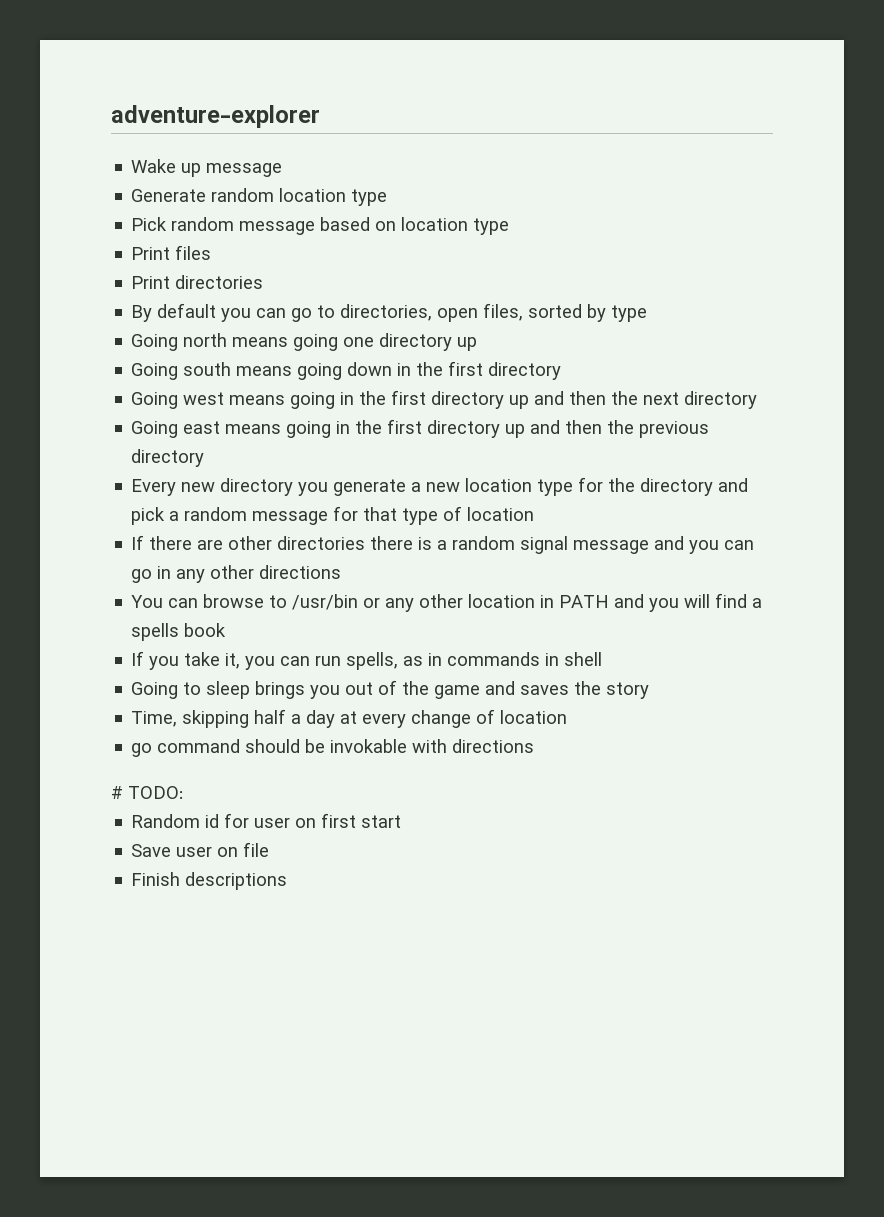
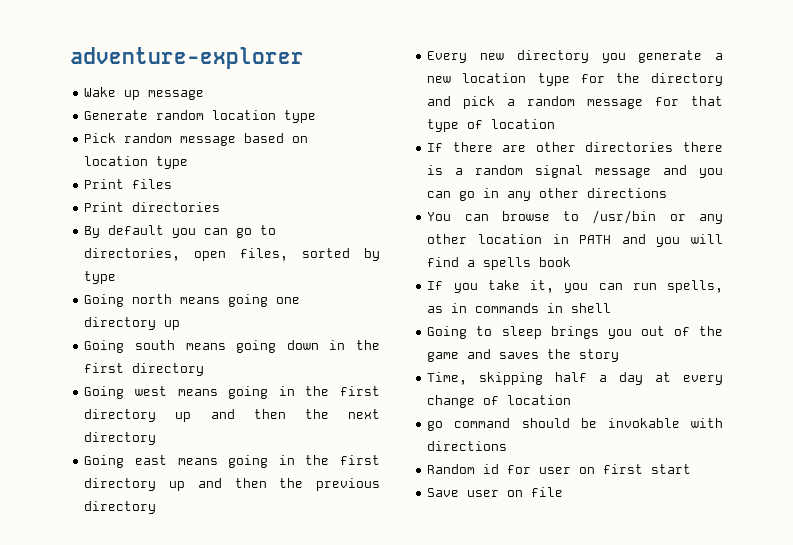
[111,786,183,799] // # TODO: -> (508, 446) none
[131,872,288,890] // Finish descriptions -> (564, 492) none

